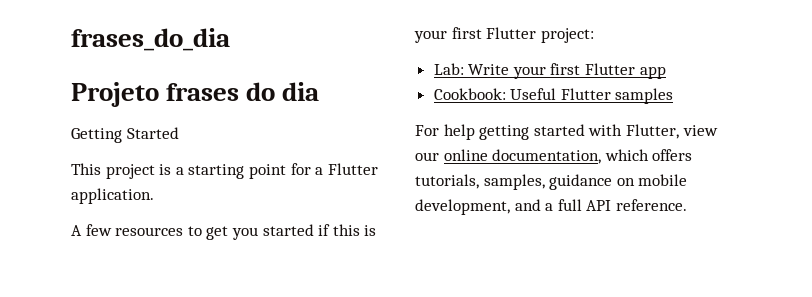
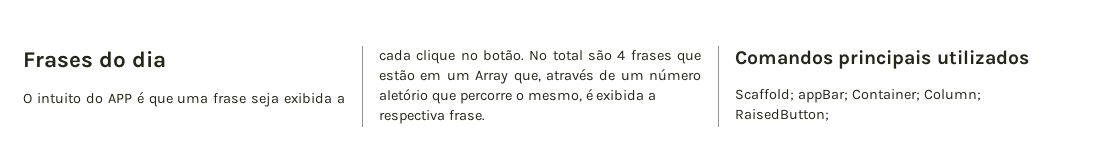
[71,28,230,51] [71,82,240,107] frases_do_dia // Projeto frases -> [23,52,93,68] Frases
[71,127,179,143] [71,163,378,179] [71,188,154,204] [71,224,377,240] [414,27,594,43] [433,63,666,79] [433,88,674,104] [415,124,718,140] [415,149,693,164] [415,174,688,190] [415,199,687,215] Getting Started // This project is a starting point for a Flutter application. // A few resources to get you started if this is your first Flutter project: // Lab: Write your first Flutter app // Cookbook: Useful Flutter samples // For help getting started with Flutter, view our online documentation, which offers tutorials, samples, guidance on mobile development, and a full API reference. -> [23,91,345,107] [379,50,701,64] [379,68,701,84] [379,88,657,104] [379,110,485,124] [735,50,1029,69] [735,89,981,103] [735,109,829,121] O intuito do APP é que uma frase seja exibida a cada clique no botão. No total são 4 frases que estão em um Array que, através de um número aletório que percorre o mesmo, é exibida a respectiva frase. // Comandos principais utilizados // Scaffold; appBar; Container; Column; RaisedButton;

